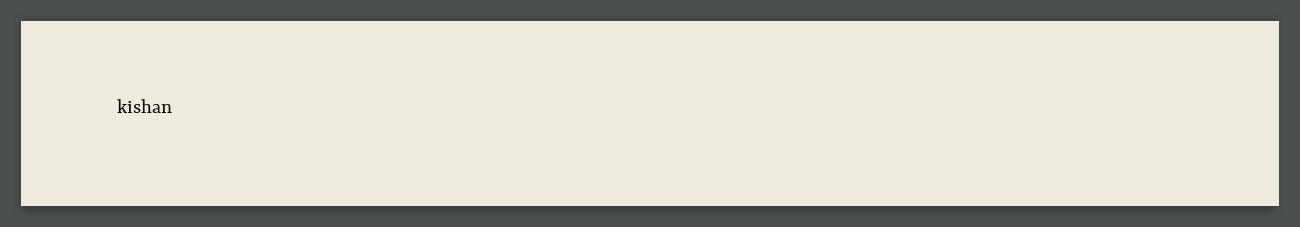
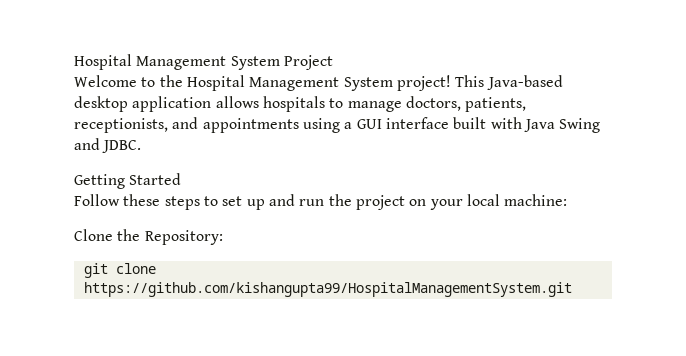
[117,99,172,113] kishan -> [74,54,333,70] [74,75,563,91] [74,96,527,112] [74,117,601,133] [74,138,142,153] [74,173,182,189] [74,194,568,210] [74,229,223,245] [83,263,156,278] [83,282,572,297] Hospital Management System Project // Welcome to the Hospital Management System project! This Java-based desktop application allows hospitals to manage doctors, patients, receptionists, and appointments using a GUI interface built with Java Swing and JDBC. // Getting Started // Follow these steps to set up and run the project on your local machine: // Clone the Repository: // git clone https://github.com/kishangupta99/HospitalManagementSystem.git

